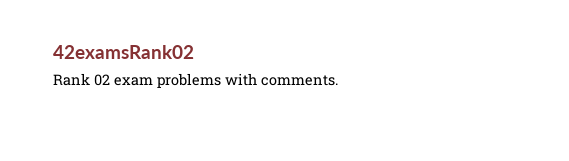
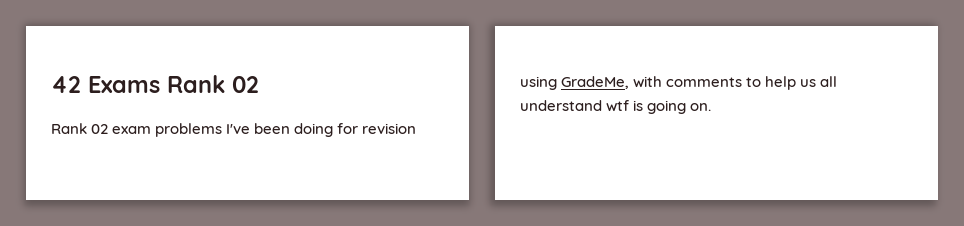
[53,45,194,59] 42examsRank02 -> [51,75,259,93] 42 Exams Rank 02
[225,73,338,86] with comments. -> [226,123,417,137] [520,76,838,90] [520,100,712,114] I've been doing for revision using GradeMe, with comments to help us all understand wtf is going on.

